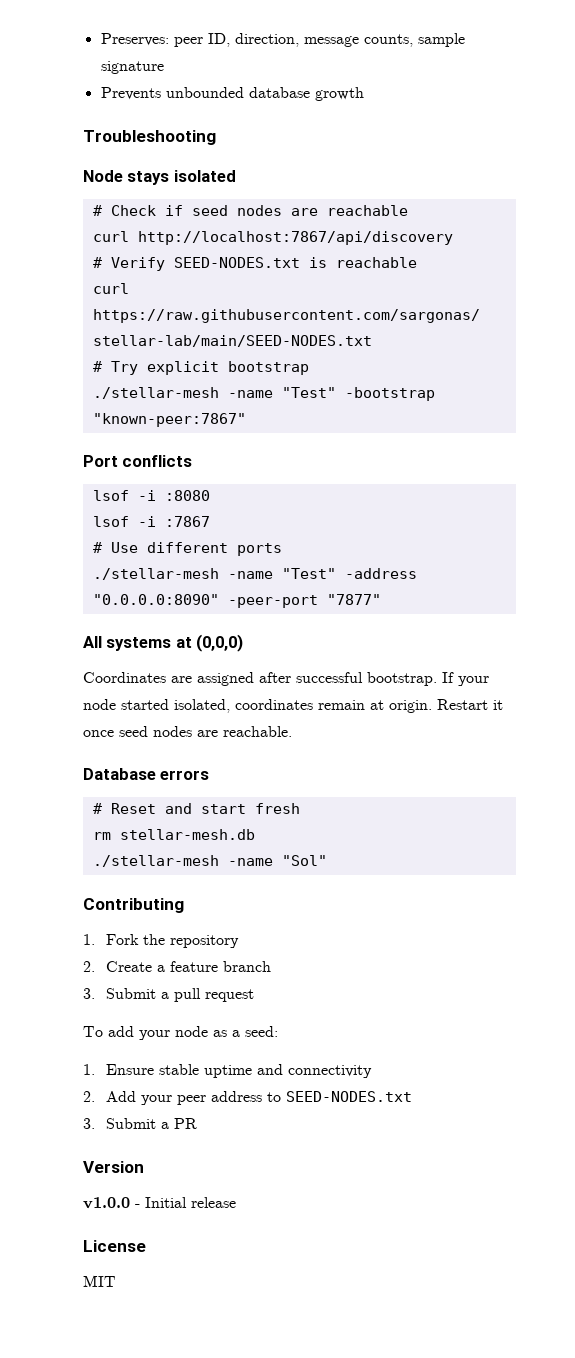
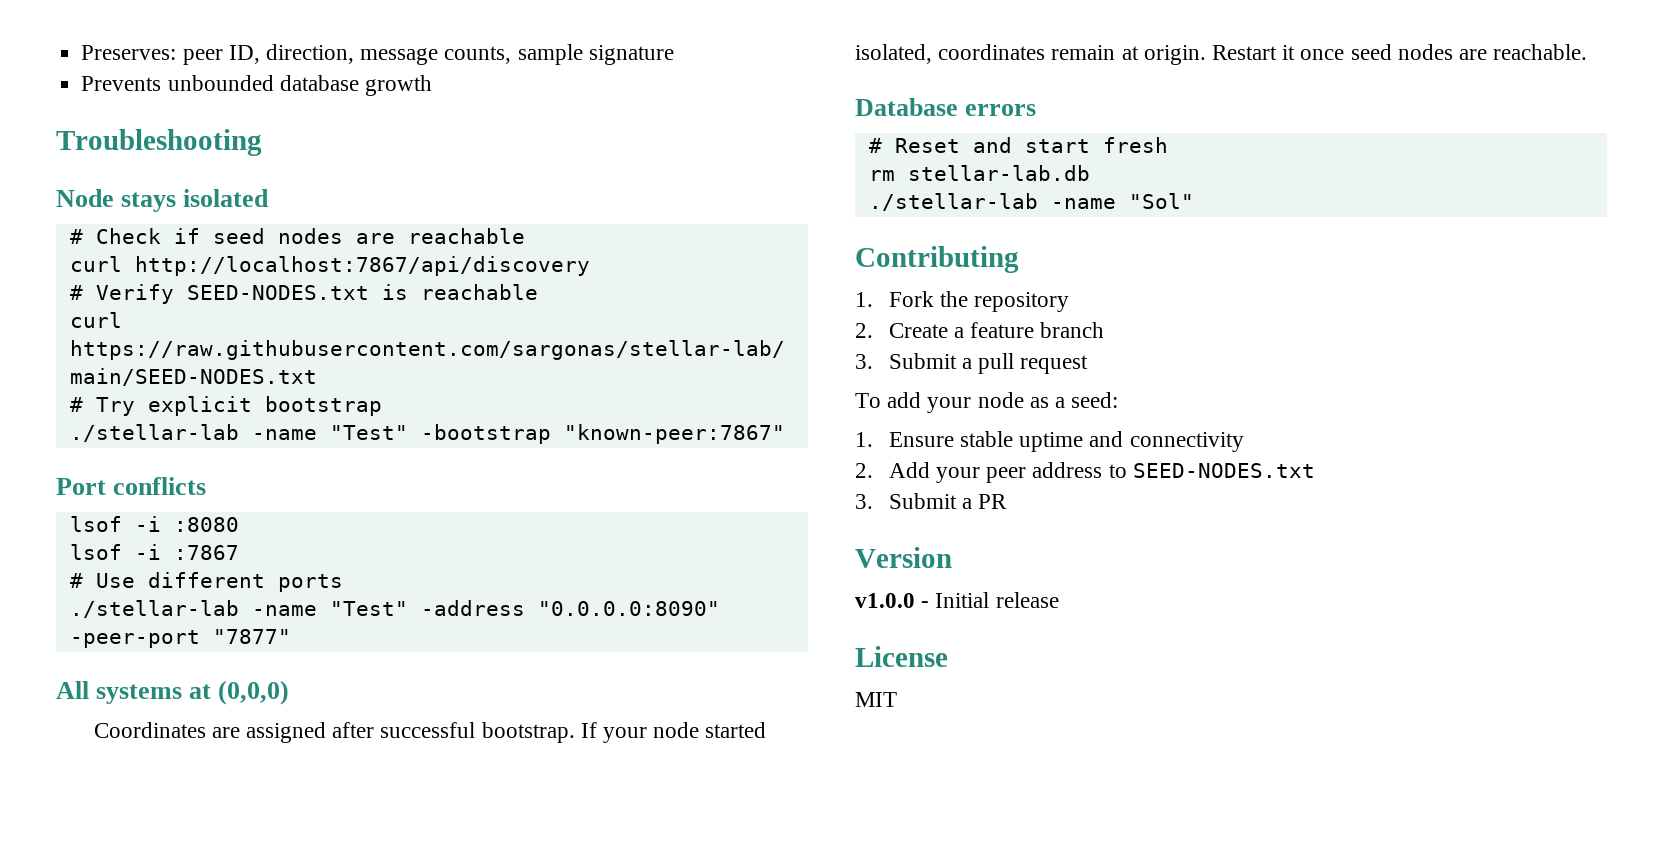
[92,387,219,399] ./stellar-mesh -> [69,424,239,442] ./stellar-lab
[92,568,219,580] ./stellar-mesh -> [69,600,239,618] ./stellar-lab
[119,829,255,840] [92,855,219,867] stellar-mesh.db // ./stellar-mesh -> [907,165,1090,181] [868,193,1038,211] stellar-lab.db // ./stellar-lab

